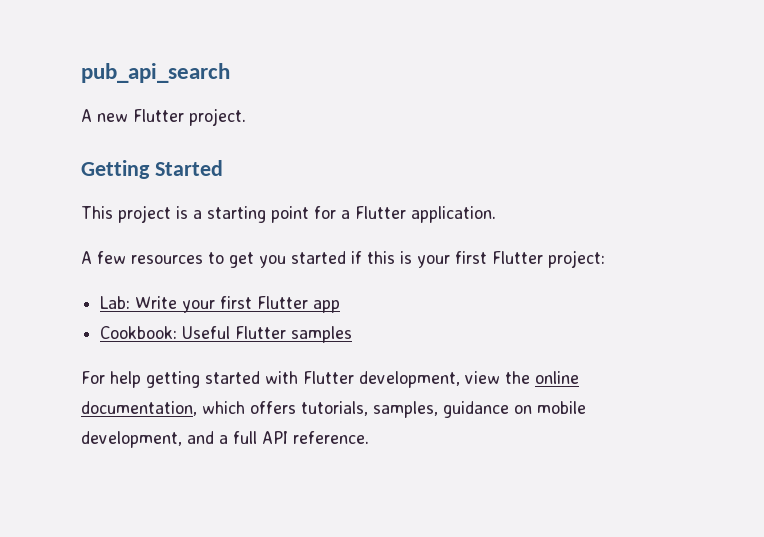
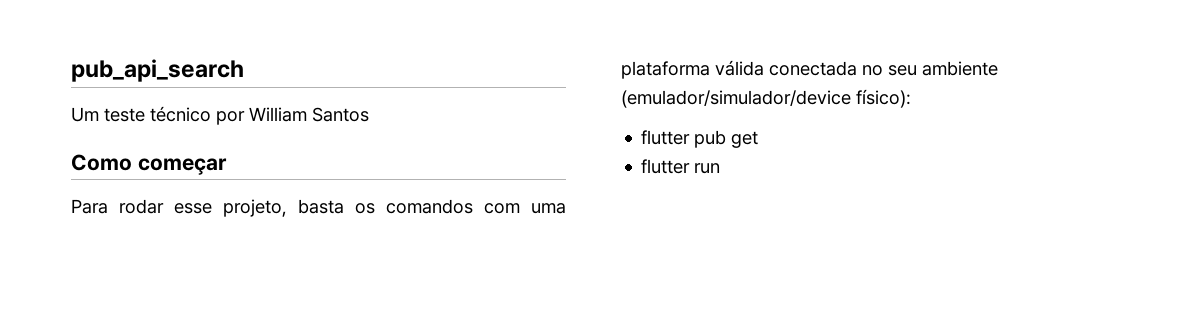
[81,108,246,126] [81,160,223,179] [81,205,496,223] [81,250,605,268] [100,296,341,313] [100,326,353,343] [81,371,579,388] [81,401,586,418] [81,431,369,448] A new Flutter project. // Getting Started // This project is a starting point for a Flutter application. // A few resources to get you started if this is your first Flutter project: // Lab: Write your first Flutter app // Cookbook: Useful Flutter samples // For help getting started with Flutter development, view the online documentation, which offers tutorials, samples, guidance on mobile development, and a full API reference. -> [71,106,369,125] [71,154,227,175] [71,199,566,217] [621,60,998,79] [621,89,911,108] [641,130,759,148] [641,159,721,174] Um teste técnico por William Santos // Como começar // Para rodar esse projeto, basta os comandos com uma plataforma válida conectada no seu ambiente (emulador/simulador/device físico): // flutter pub get // flutter run

